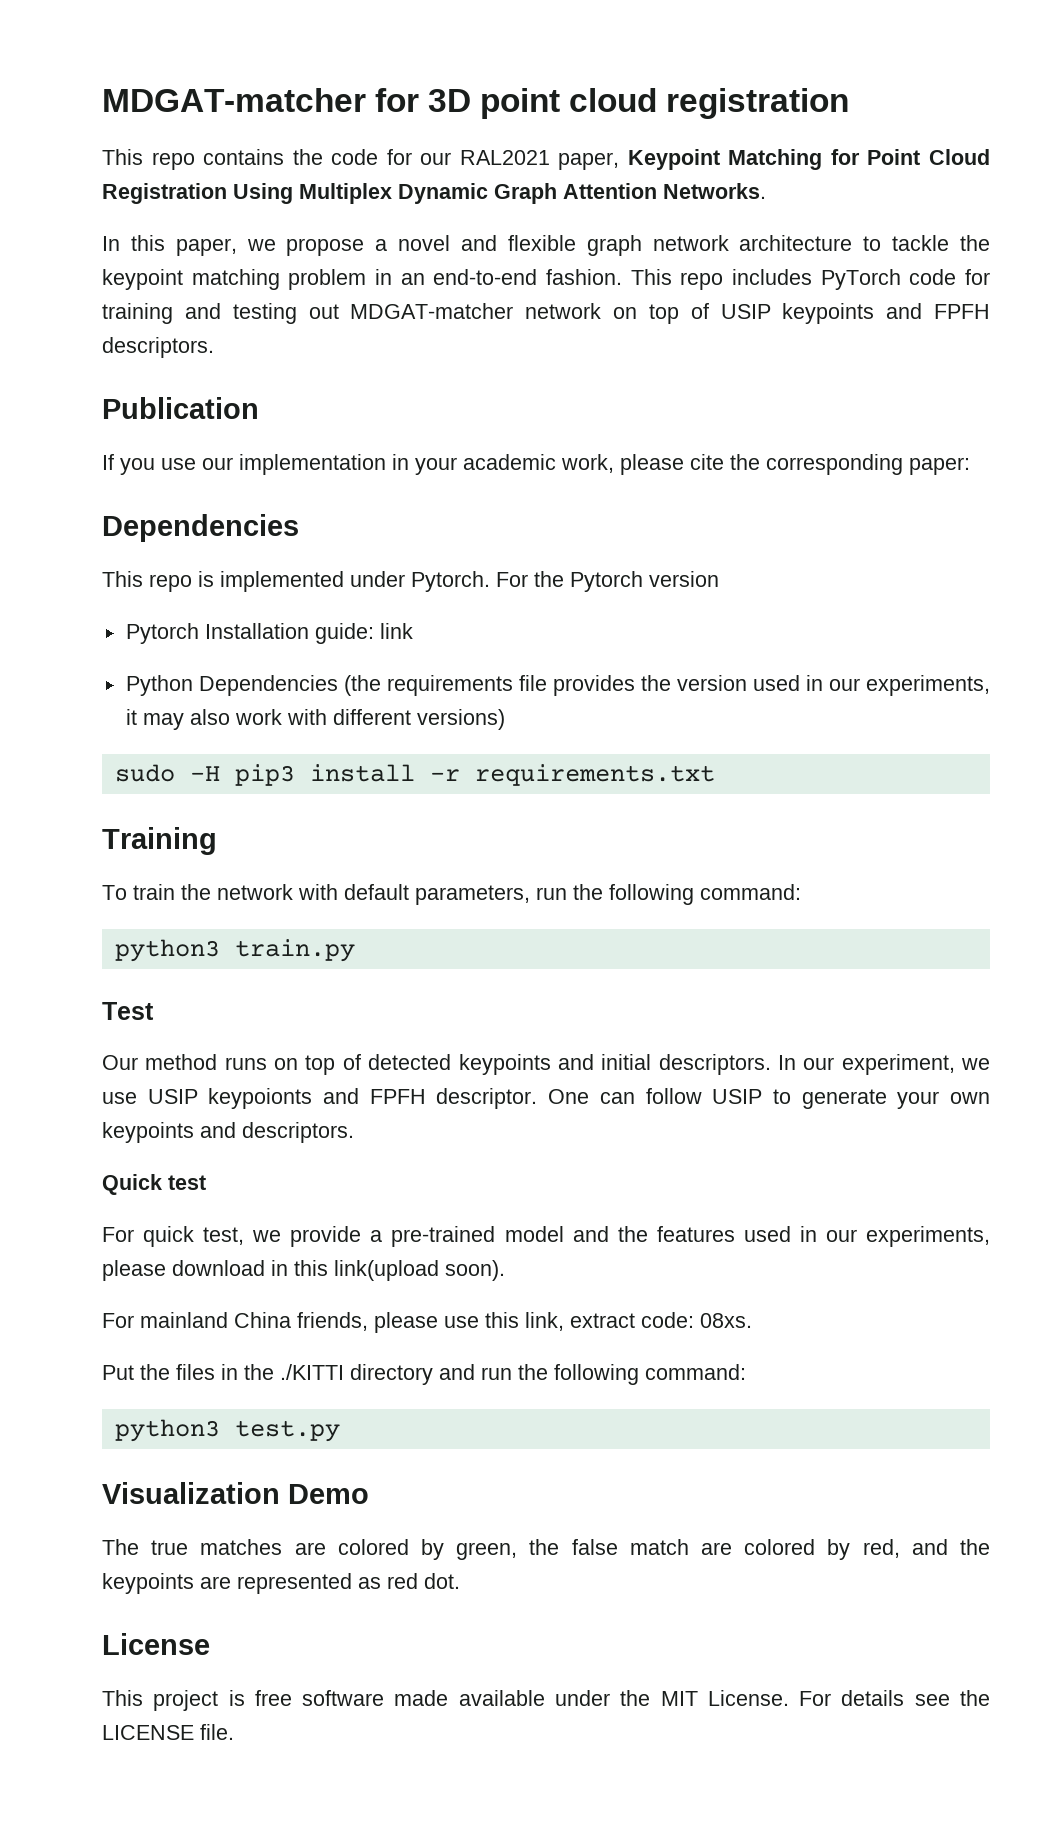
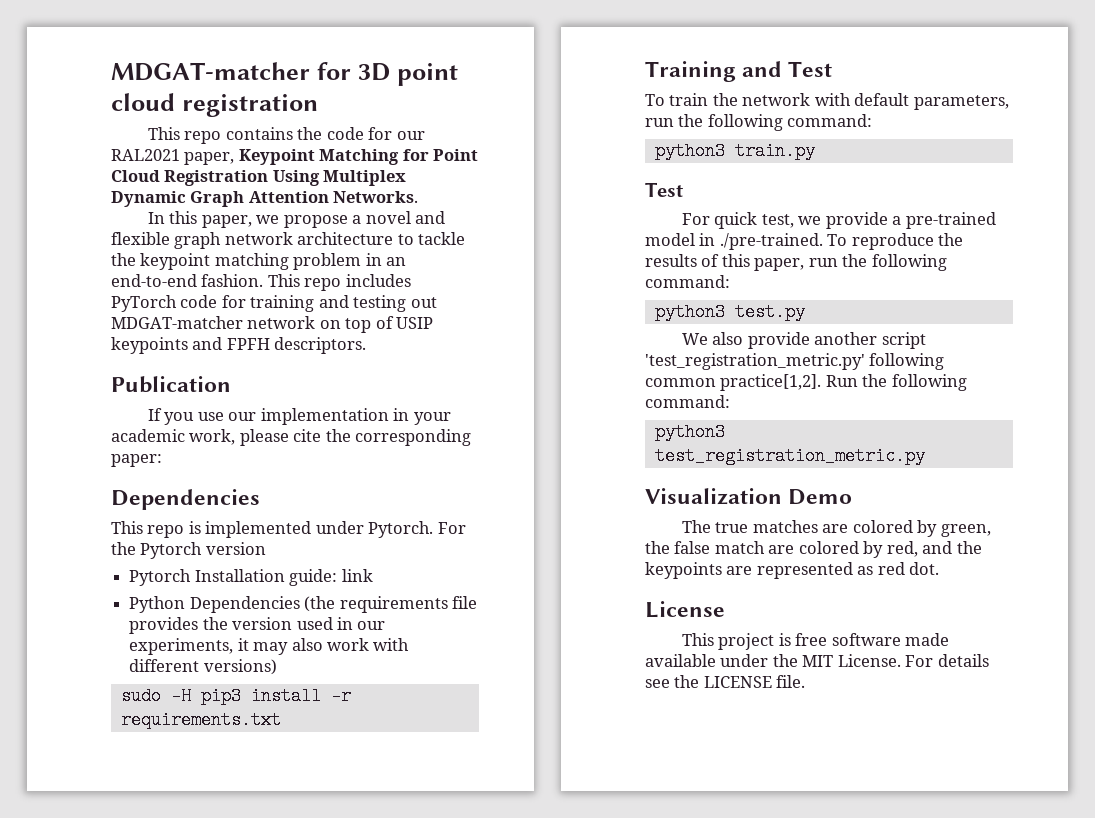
(217, 841) none -> [742,61,833,77] and Test
[102,1054,991,1075] [102,1088,991,1109] [102,1122,354,1143] [102,1174,206,1195] // Our method runs on top of detected keypoints and initial descriptors. In our experiment, we use USIP keypoionts and FPFH descriptor. One can follow USIP to generate your own keypoints and descriptors. // Quick test -> (683, 189) none
[572,1226,990,1247] [102,1260,505,1281] [102,1312,752,1333] [102,1364,475,1385] and the features used in our experiments, please download in this link(upload soon). // For mainland China friends, please use this link, extract code: 08xs. // Put the files in the ./KITTI directory and -> [699,233,964,250] [645,254,805,271] in ./pre-trained. To reproduce the results of this paper,
(340, 1431) none -> [682,332,926,349] [645,353,945,370] [645,374,967,391] [645,395,730,408] [654,423,725,441] [654,447,925,465] // We also provide another script 'test_registration_metric.py' following common practice[1,2]. Run the following command: // python3 test_registration_metric.py

